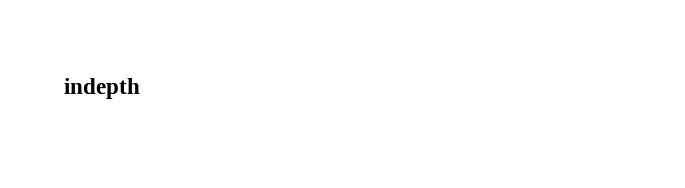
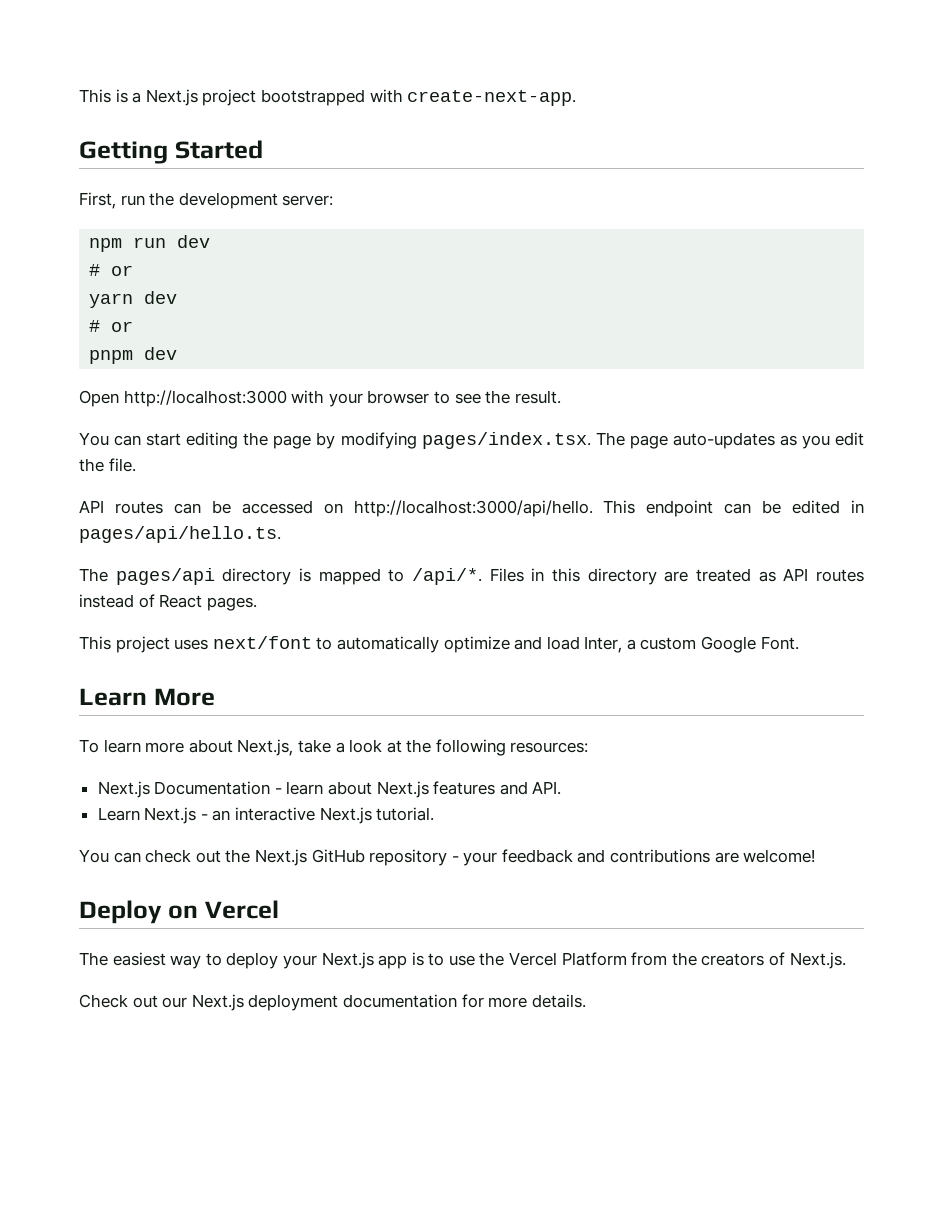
[64,78,140,99] indepth -> [79,89,577,106] [79,140,263,164] [79,192,334,209] [89,235,211,252] [89,264,134,276] [89,291,178,308] [89,320,134,332] [89,347,178,364] [79,390,561,407] [79,432,864,449] [79,458,136,472] [79,500,864,517] [79,526,281,543] [79,568,864,585] [79,594,257,611] [79,636,799,653] [79,688,215,706] [79,739,589,756] [97,781,562,798] [97,807,435,824] [79,849,816,866] [79,900,279,924] [79,952,846,969] [79,994,586,1011] This is a Next.js project bootstrapped with create-next-app. // Getting Started // First, run the development server: // npm run dev // # or // yarn dev // # or // pnpm dev // Open http://localhost:3000 with your browser to see the result. // You can start editing the page by modifying pages/index.tsx. The page auto-updates as you edit the file. // API routes can be accessed on http://localhost:3000/api/hello. This endpoint can be edited in pages/api/hello.ts. // The pages/api directory is mapped to /api/*. Files in this directory are treated as API routes instead of React pages. // This project uses next/font to automatically optimize and load Inter, a custom Google Font. // Learn More // To learn more about Next.js, take a look at the following resources: // Next.js Documentation - learn about Next.js features and API. // Learn Next.js - an interactive Next.js tutorial. // You can check out the Next.js GitHub repository - your feedback and contributions are welcome! // Deploy on Vercel // The easiest way to deploy your Next.js app is to use the Vercel Platform from the creators of Next.js. // Check out our Next.js deployment documentation for more details.

